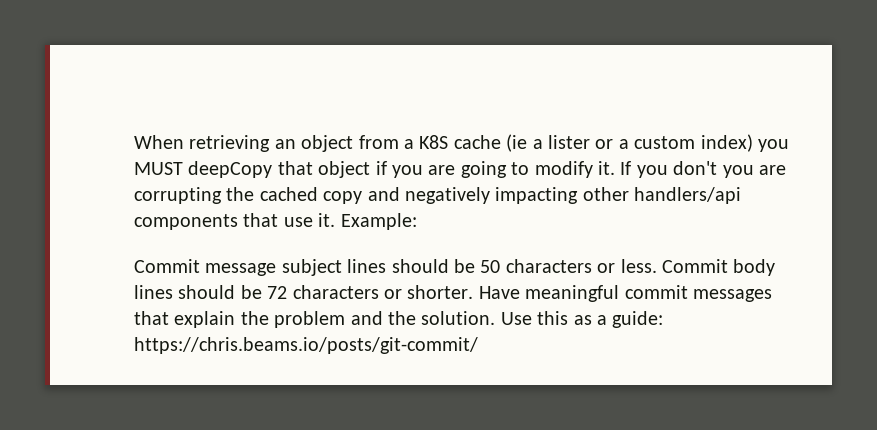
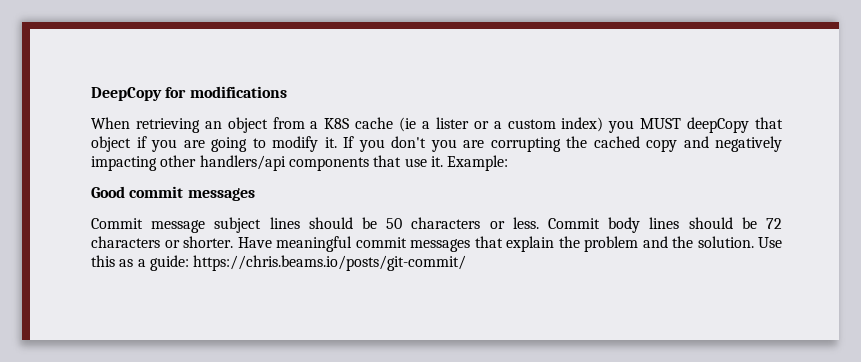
(134, 142) none -> [91,86,287,101] DeepCopy for modifications //
(417, 221) none -> [91,186,255,201] // Good commit messages

